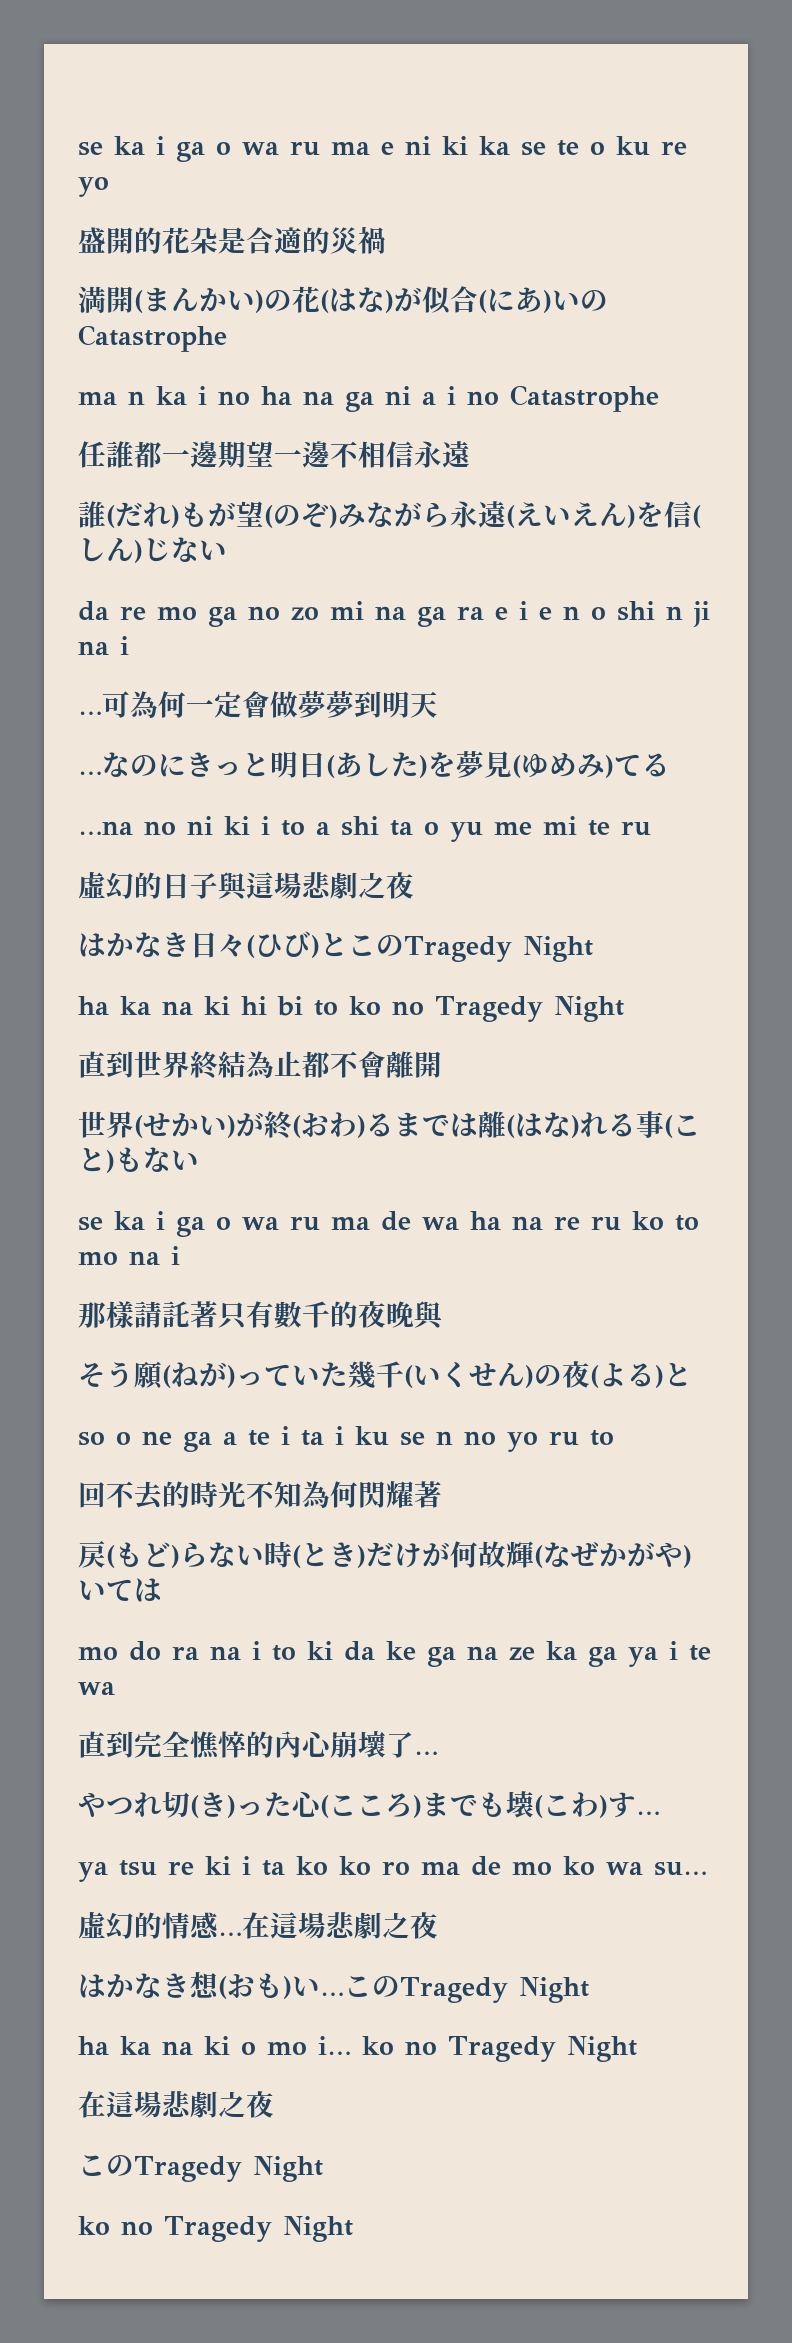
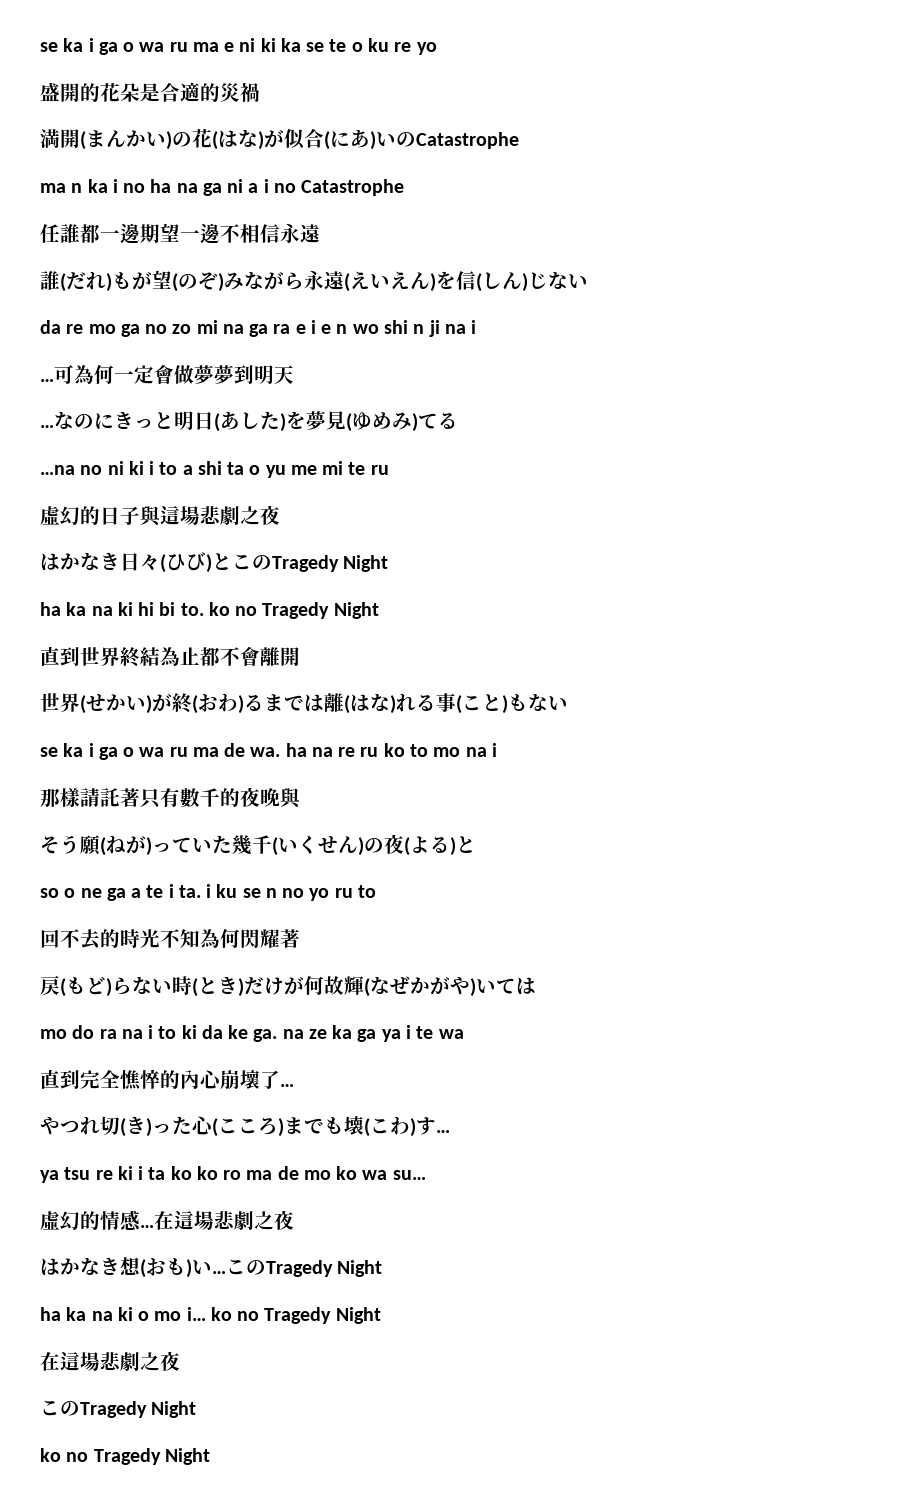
[591,607,606,620] o -> [352,324,379,334] wo
[314,1000,338,1016] to -> [180,603,204,616] to.
[421,1217,459,1230] wa -> [250,747,281,757] wa.
[301,1430,324,1446] ta -> [178,885,201,898] ta.
[427,1647,456,1667] ga -> [253,1029,278,1042] ga.

